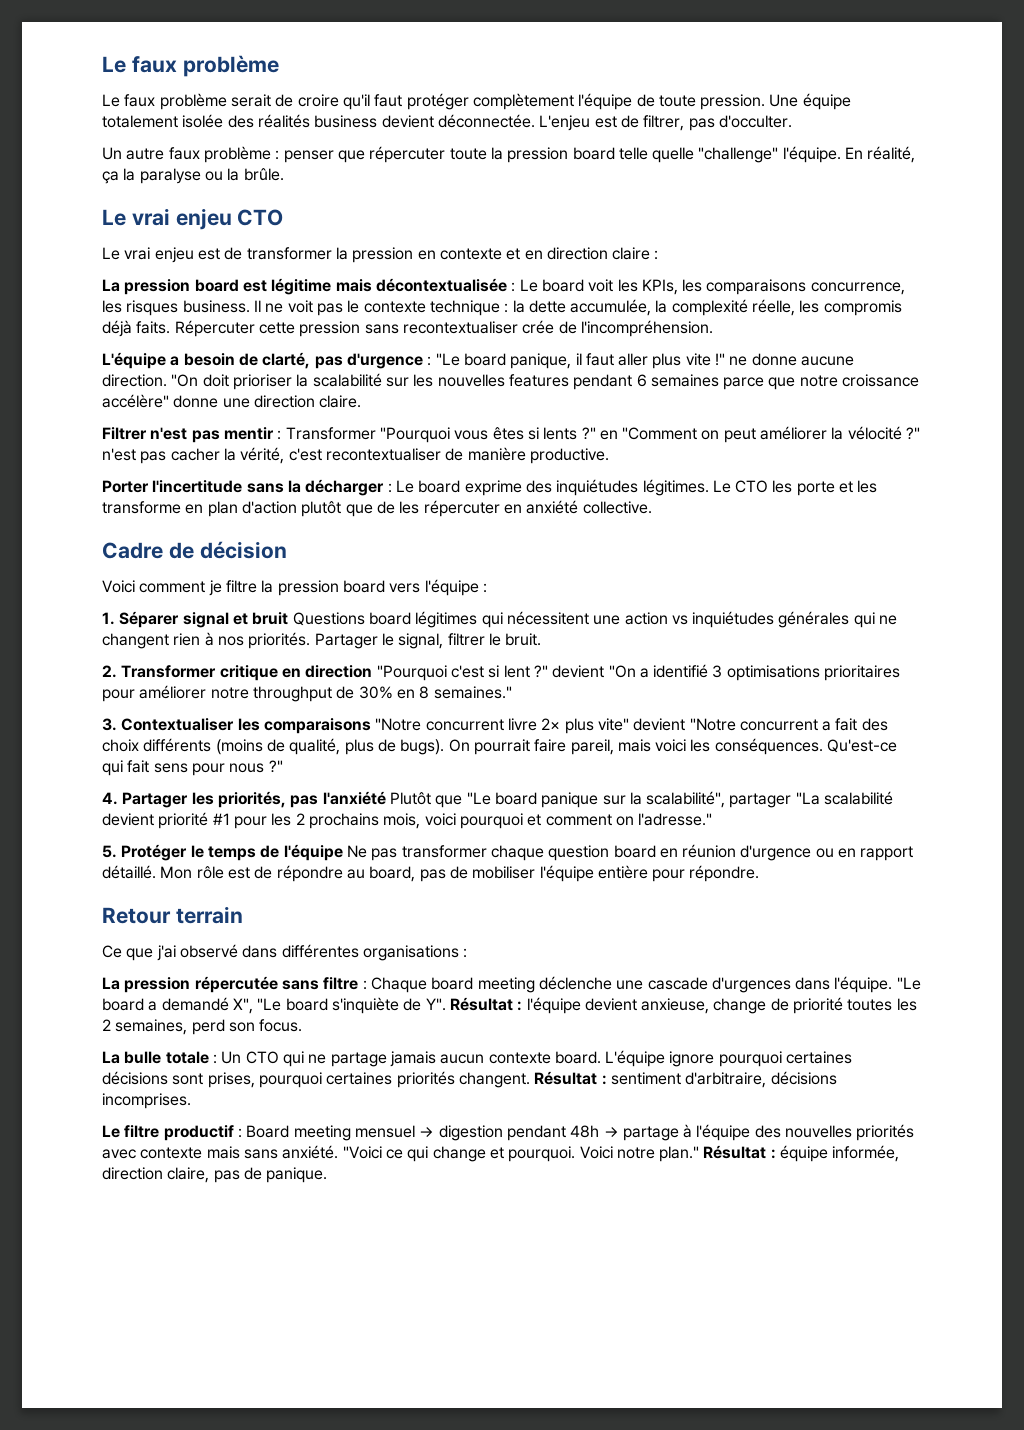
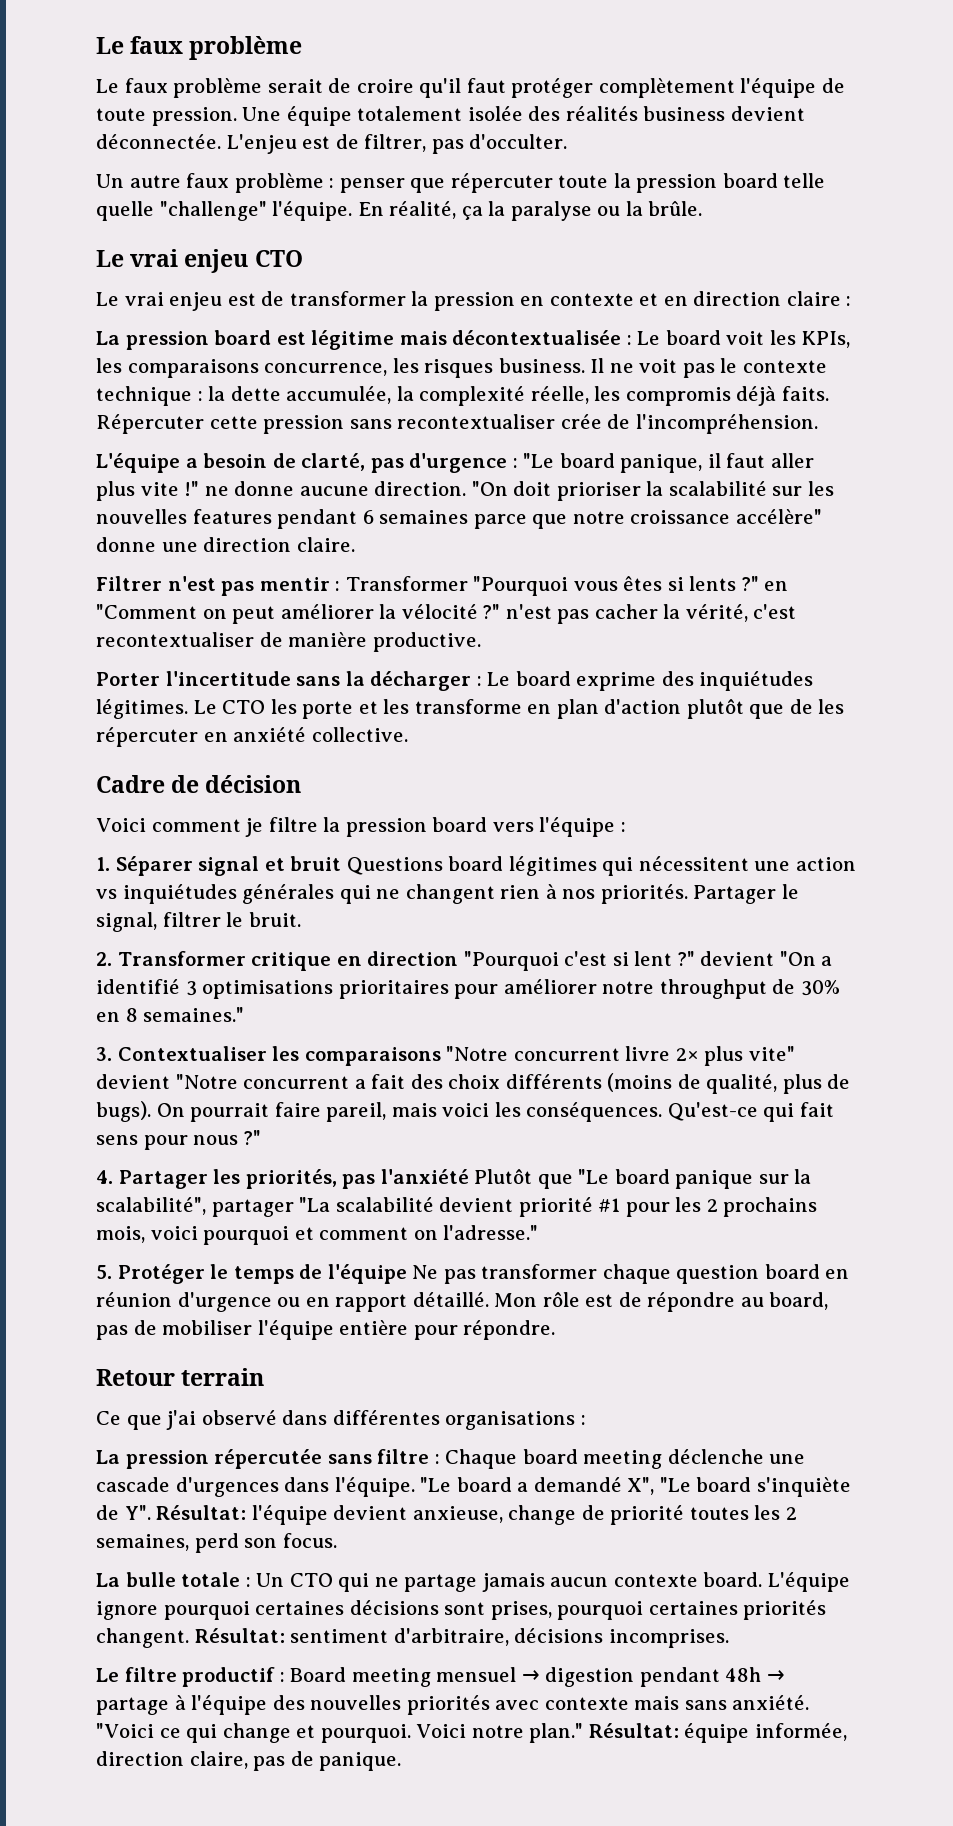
[449,997,523,1011] Résultat : -> [156,1505,247,1520] Résultat:
[534,1071,607,1085] Résultat : -> [194,1628,285,1643] Résultat:
[703,1145,776,1159] Résultat : -> [588,1723,679,1738] Résultat:

